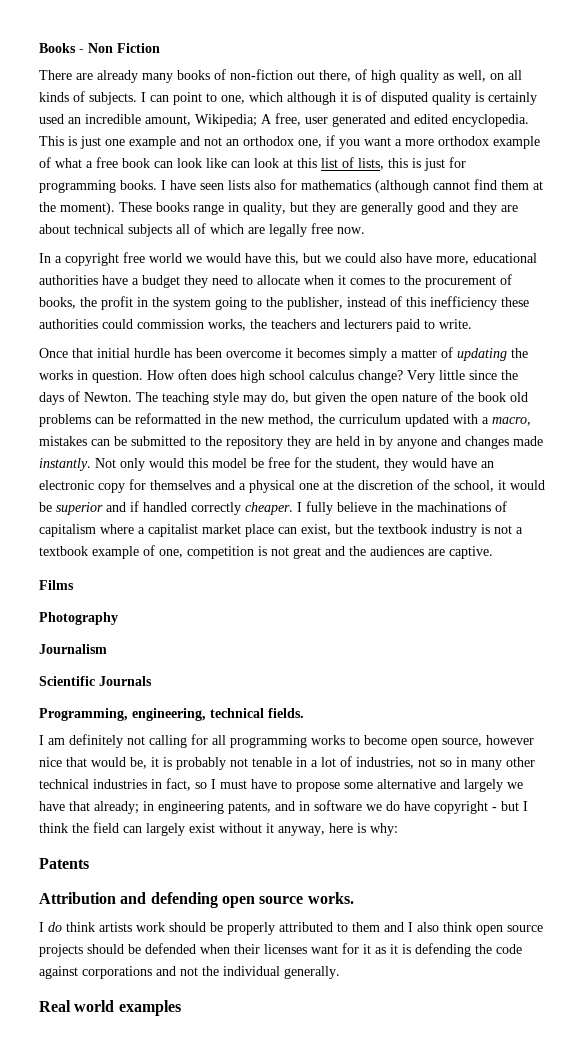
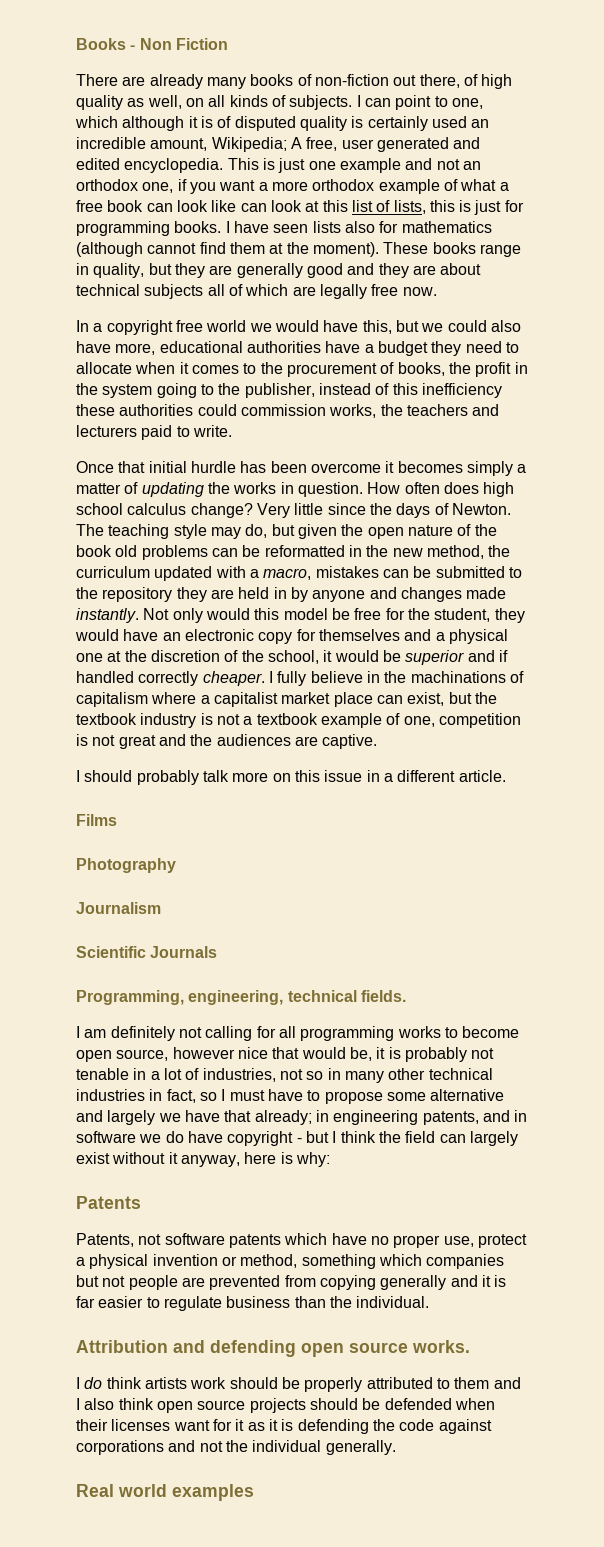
(493, 552) none -> [76,770,506,785] // I should probably talk more on this issue in a different article.
(89, 863) none -> [76,1233,527,1248] [76,1254,505,1269] [76,1275,507,1290] [76,1296,430,1311] // Patents, not software patents which have no proper use, protect a physical invention or method, something which companies but not people are prevented from copying generally and it is far easier to regulate business than the individual.

